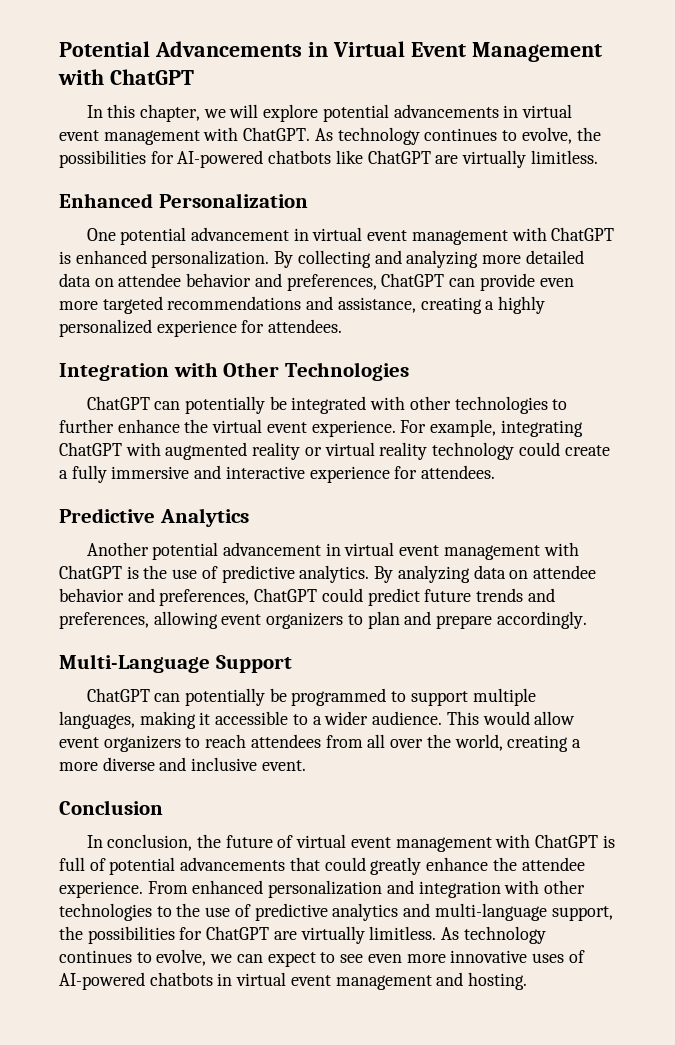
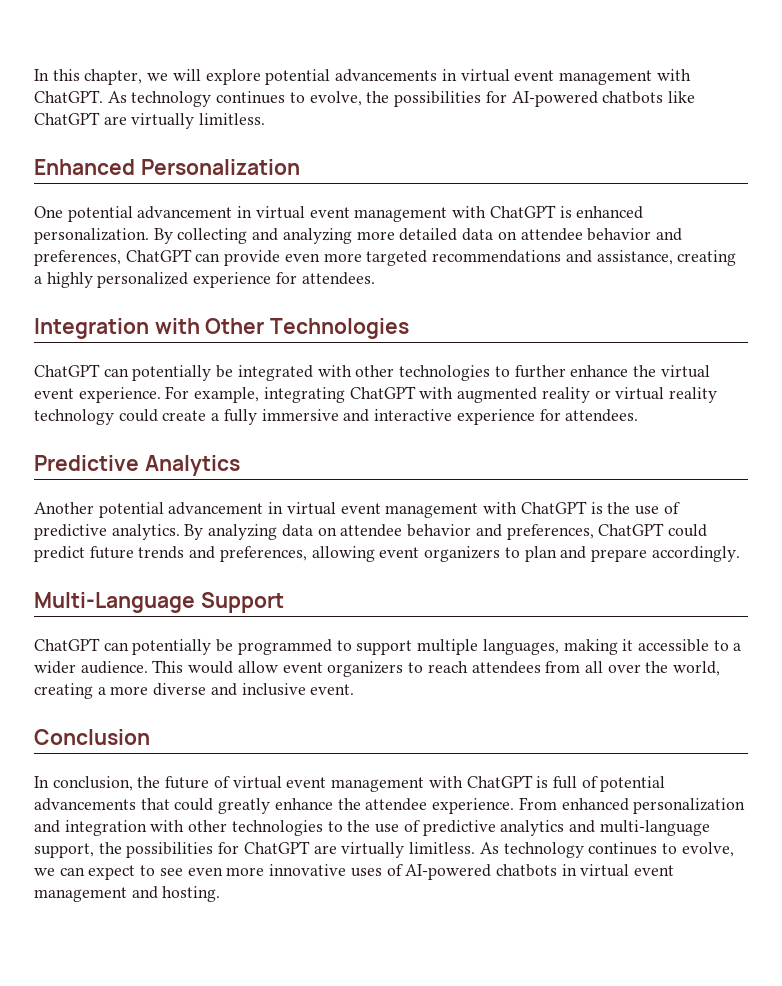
[59,41,602,62] [58,69,194,85] Potential Advancements in Virtual Event Management with ChatGPT // -> (34, 75) none

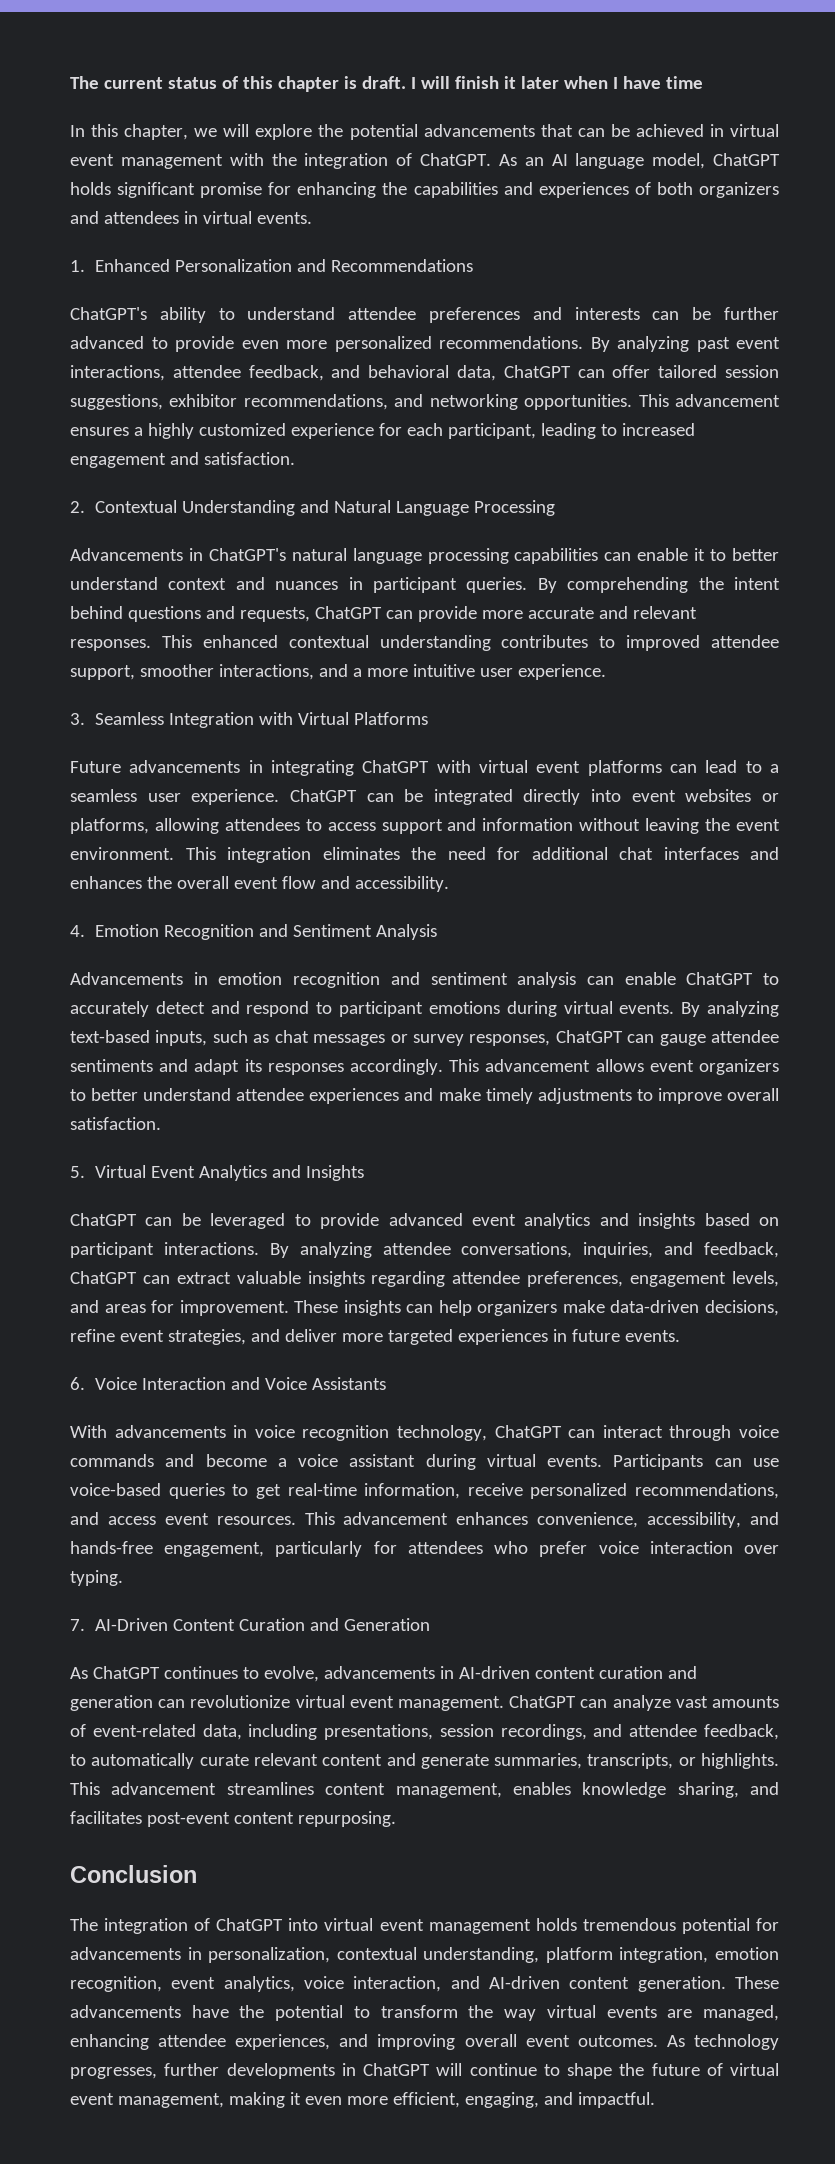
(34, 75) none -> [70,76,703,92] The current status of this chapter is draft. I will finish it later when I have time //
[265,69,691,85] [34,90,695,107] [34,112,266,129] [34,159,300,175] [34,205,644,222] [34,228,682,244] [34,249,737,266] [34,272,375,288] [34,318,410,339] [34,364,710,381] [34,386,717,403] [34,409,639,425] [34,455,240,476] [34,501,680,518] [34,523,707,540] [34,546,740,562] [34,592,284,613] [34,638,742,655] [34,660,721,677] [34,683,355,699] [34,729,150,745] [34,776,133,791] potential advancements in virtual event management with ChatGPT. As technology continues to evolve, the possibilities for AI-powered chatbots like ChatGPT are virtually limitless. // Enhanced Personalization // One potential advancement in virtual event management with ChatGPT is enhanced personalization. By collecting and analyzing more detailed data on attendee behavior and preferences, ChatGPT can provide even more targeted recommendations and assistance, creating a highly personalized experience for attendees. // Integration with Other Technologies // ChatGPT can potentially be integrated with other technologies to further enhance the virtual event experience. For example, integrating ChatGPT with augmented reality or virtual reality technology could create a fully immersive and interactive experience for attendees. // Predictive Analytics // Another potential advancement in virtual event management with ChatGPT is the use of predictive analytics. By analyzing data on attendee behavior and preferences, ChatGPT could predict future trends and preferences, allowing event organizers to plan and prepare accordingly. // Multi-Language Support // ChatGPT can potentially be programmed to support multiple languages, making it accessible to a wider audience. This would allow event organizers to reach attendees from all over the world, creating a more diverse and inclusive event. // Conclusion // In conclusion, -> [318,124,779,140] [70,153,780,169] [70,182,779,198] [70,211,312,224] [70,259,474,272] [70,307,779,323] [70,336,780,352] [70,365,779,381] [70,394,781,410] [70,423,695,439] [70,452,295,468] [70,500,556,516] [70,548,779,564] [70,577,780,593] [70,606,697,622] [70,635,779,651] [70,664,606,680] [70,712,429,728] [70,760,779,776] [70,789,779,805] [70,818,780,834] [70,847,779,863] [70,876,449,892] [70,924,438,940] [70,972,780,988] [70,1001,780,1017] [70,1030,779,1046] [70,1059,779,1075] [70,1088,779,1104] [70,1117,161,1130] [70,1165,365,1181] [70,1213,779,1229] [70,1242,779,1258] [70,1271,779,1287] [70,1300,779,1316] [70,1329,680,1345] [70,1377,387,1390] [70,1425,780,1441] [70,1454,779,1470] [70,1483,779,1499] [70,1512,779,1528] [70,1541,779,1557] [70,1570,123,1586] [70,1618,431,1631] [70,1666,697,1682] [70,1695,779,1711] [70,1724,780,1740] [70,1753,779,1769] [70,1782,779,1798] [70,1811,396,1827] [70,1865,197,1883] [70,1918,779,1934] [70,1947,779,1963] [70,1976,779,1992] [70,2005,780,2021] [70,2034,779,2050] [70,2063,612,2079] the potential advancements that can be achieved in virtual event management with the integration of ChatGPT. As an AI language model, ChatGPT holds significant promise for enhancing the capabilities and experiences of both organizers and attendees in virtual events. // 1. Enhanced Personalization and Recommendations // ChatGPT's ability to understand attendee preferences and interests can be further advanced to provide even more personalized recommendations. By analyzing past event interactions, attendee feedback, and behavioral data, ChatGPT can offer tailored session suggestions, exhibitor recommendations, and networking opportunities. This advancement ensures a highly customized experience for each participant, leading to increased engagement and satisfaction. // 2. Contextual Understanding and Natural Language Processing // Advancements in ChatGPT's natural language processing capabilities can enable it to better understand context and nuances in participant queries. By comprehending the intent behind questions and requests, ChatGPT can provide more accurate and relevant responses. This enhanced contextual understanding contributes to improved attendee support, smoother interactions, and a more intuitive user experience. // 3. Seamless Integration with Virtual Platforms // Future advancements in integrating ChatGPT with virtual event platforms can lead to a seamless user experience. ChatGPT can be integrated directly into event websites or platforms, allowing attendees to access support and information without leaving the event environment. This integration eliminates the need for additional chat interfaces and enhances the overall event flow and accessibility. // 4. Emotion Recognition and Sentiment Analysis // Advancements in emotion recognition and sentiment analysis can enable ChatGPT to accurately detect and respond to participant emotions during virtual events. By analyzing text-based inputs, such as chat messages or survey responses, ChatGPT can gauge attendee sentiments and adapt its responses accordingly. This advancement allows event organizers to better understand attendee experiences and make timely adjustments to improve overall satisfaction. // 5. Virtual Event Analytics and Insights // ChatGPT can be leveraged to provide advanced event analytics and insights based on participant interactions. By analyzing attendee conversations, inquiries, and feedback, ChatGPT can extract valuable insights regarding attendee preferences, engagement levels, and areas for improvement. These insights can help organizers make data-driven decisions, refine event strategies, and deliver more targeted experiences in future events. // 6. Voice Interaction and Voice Assistants // With advancements in voice recognition technology, ChatGPT can interact through voice commands and become a voice assistant during virtual events. Participants can use voice-based queries to get real-time information, receive personalized recommendations, and access event resources. This advancement enhances convenience, accessibility, and hands-free engagement, particularly for attendees who prefer voice interaction over typing. // 7. AI-Driven Content Curation and Generation // As ChatGPT continues to evolve, advancements in AI-driven content curation and generation can revolutionize virtual event management. ChatGPT can analyze vast amounts of event-related data, including presentations, session recordings, and attendee feedback, to automatically curate relevant content and generate summaries, transcripts, or highlights. This advancement streamlines content management, enables knowledge sharing, and facilitates post-event content repurposing. // Conclusion // The integration of ChatGPT into virtual event management holds tremendous potential for advancements in personalization, contextual understanding, platform integration, emotion recognition, event analytics, voice interaction, and AI-driven content generation. These advancements have the potential to transform the way virtual events are managed, enhancing attendee experiences, and improving overall event outcomes. As technology progresses, further developments in ChatGPT will continue to shape
[331,775,666,792] [34,797,746,814] [34,820,710,836] [34,841,734,858] [34,864,675,880] [34,886,221,902] management with ChatGPT is full of potential advancements that could greatly enhance the attendee experience. From enhanced personalization and integration with other technologies to the use of predictive analytics and multi-language support, the possibilities for ChatGPT are virtually limitless. As technology continues to evolve, we can expect to see even more innovative uses of AI-powered chatbots in virtual event management and hosting. -> [117,2092,655,2108] management, making it even more efficient, engaging, and impactful.

